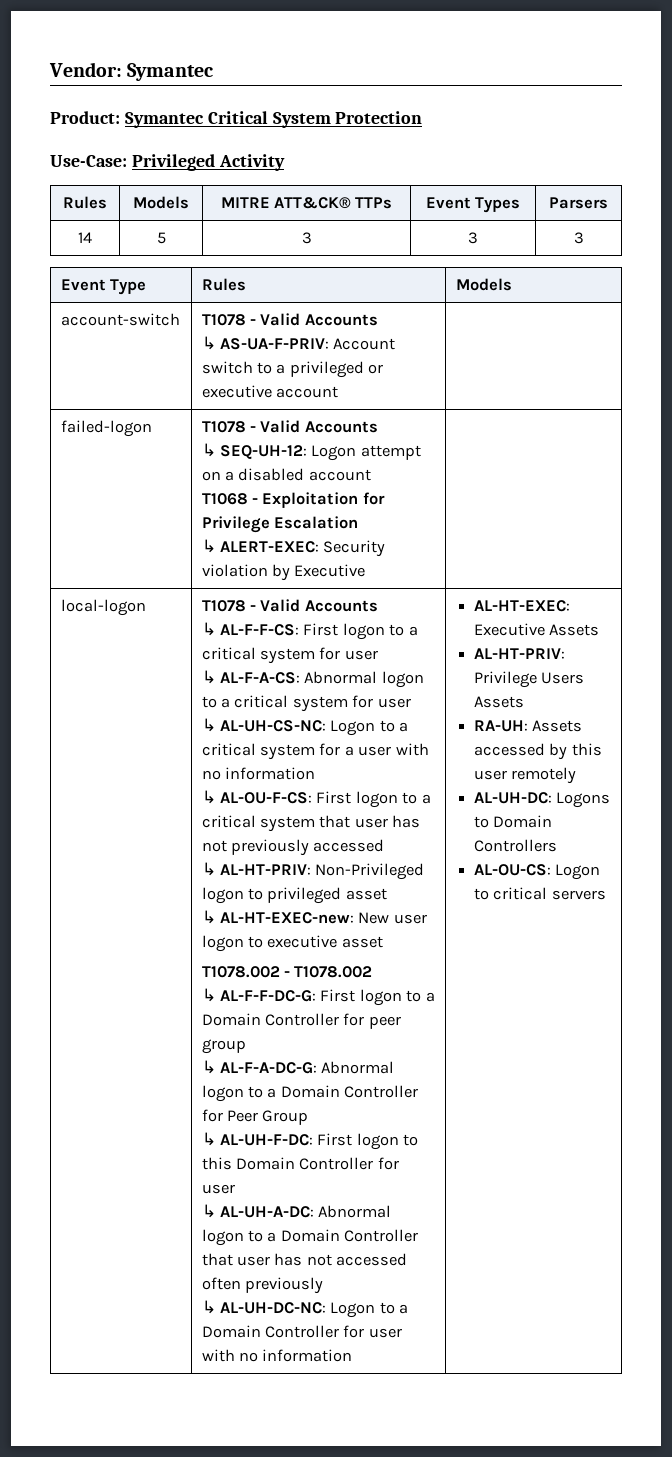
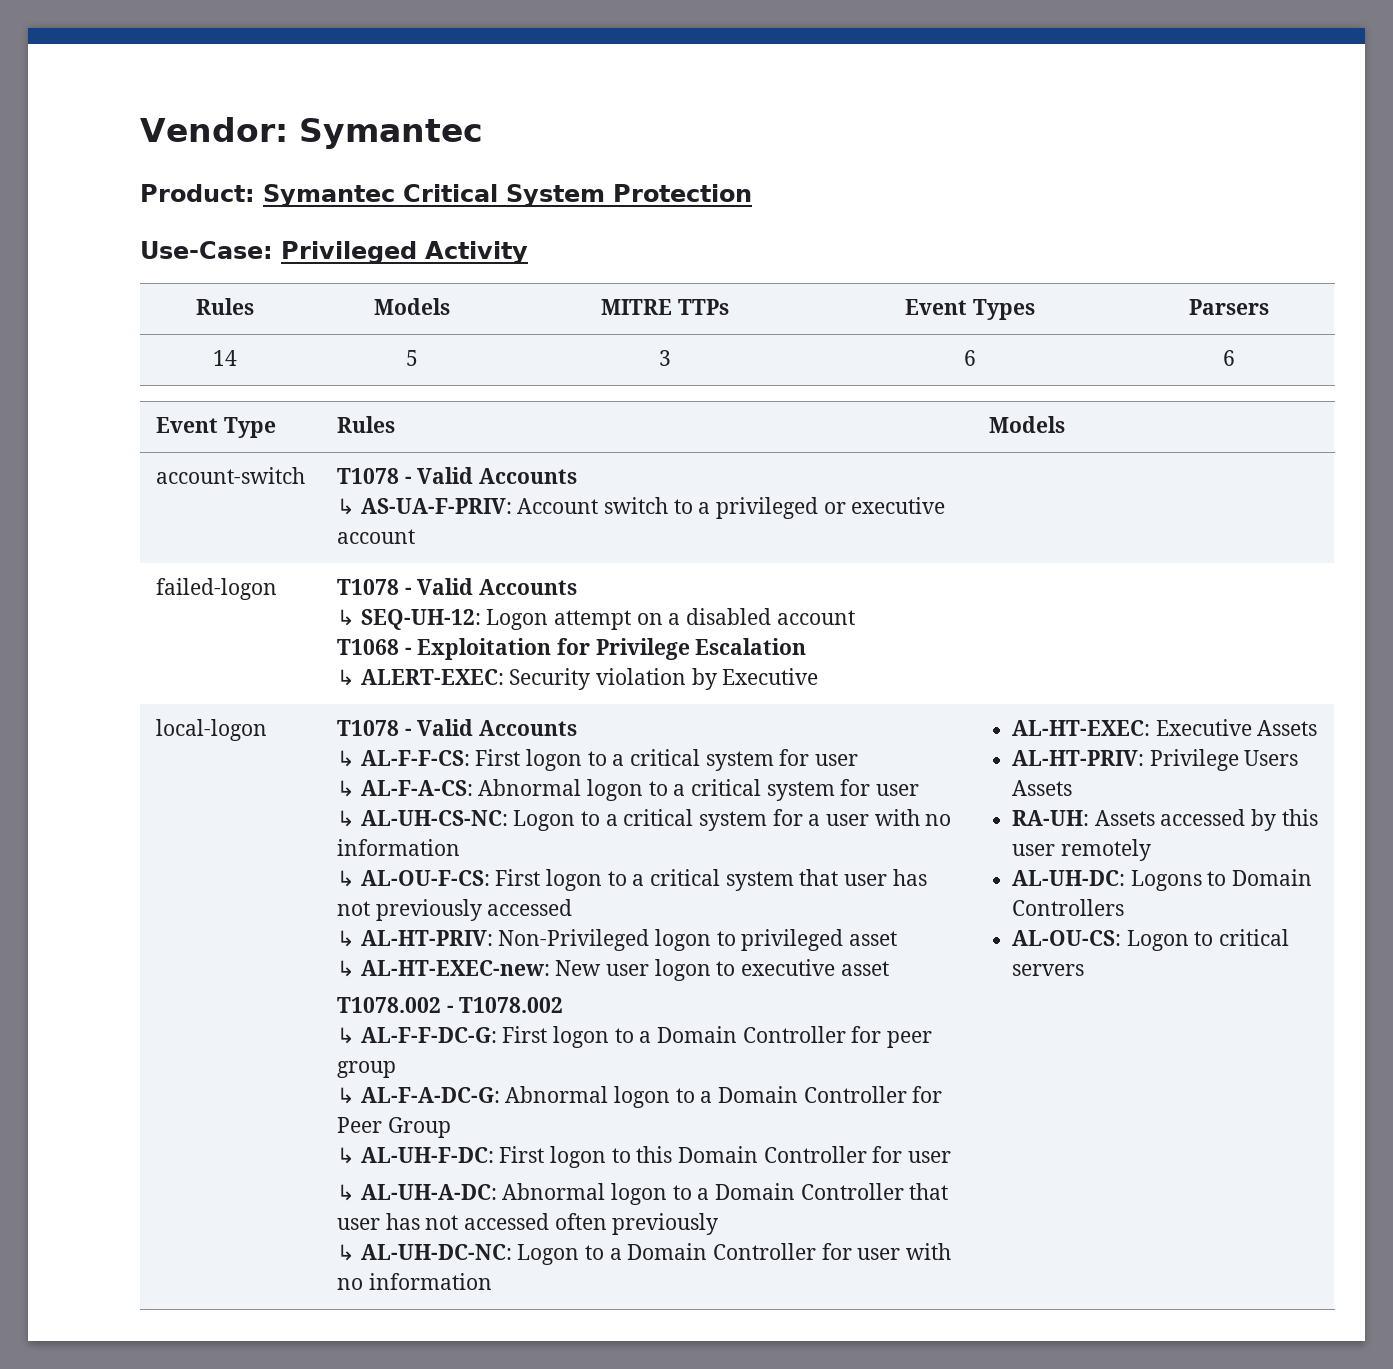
[274,197,351,209] ATT&CK® -> (673, 307) none
[468,232,478,244] [573,232,584,244] 3 | 3 -> [964,350,976,366] [1223,350,1235,366] 6 | 6

